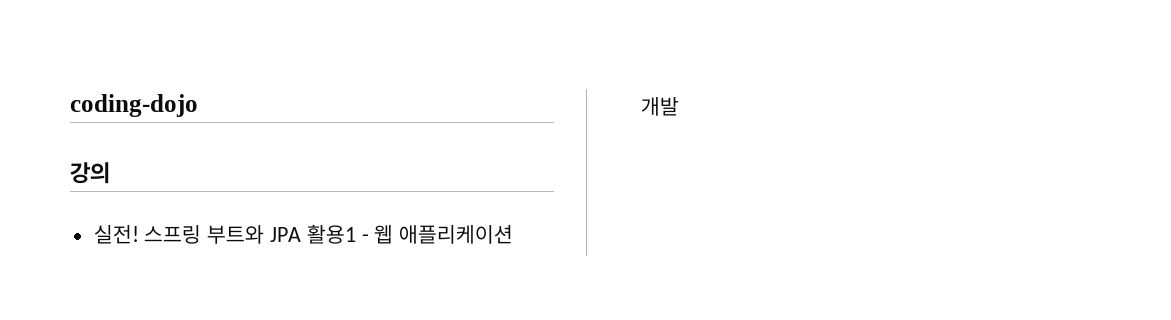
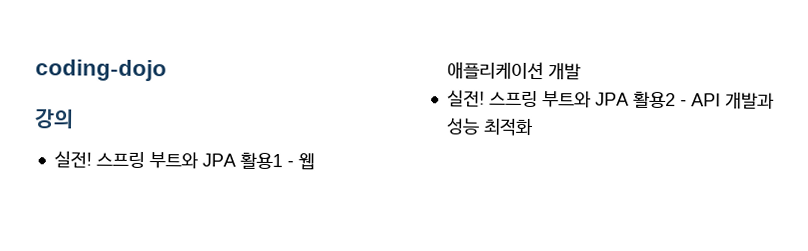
(679, 106) none -> [446,90,775,109] [445,117,534,136] // 실전! 스프링 부트와 JPA 활용2 - API 개발과 성능 최적화

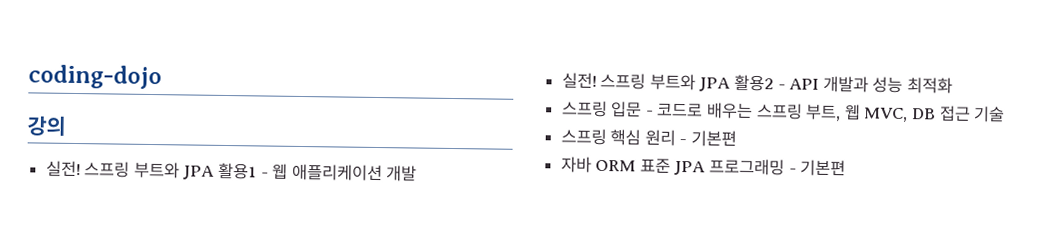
(534, 126) none -> [561,100,1006,123] [560,128,738,147] [560,156,847,177] // 스프링 입문 - 코드로 배우는 스프링 부트, 웹 MVC, DB 접근 기술 // 스프링 핵심 원리 - 기본편 // 자바 ORM 표준 JPA 프로그래밍 - 기본편

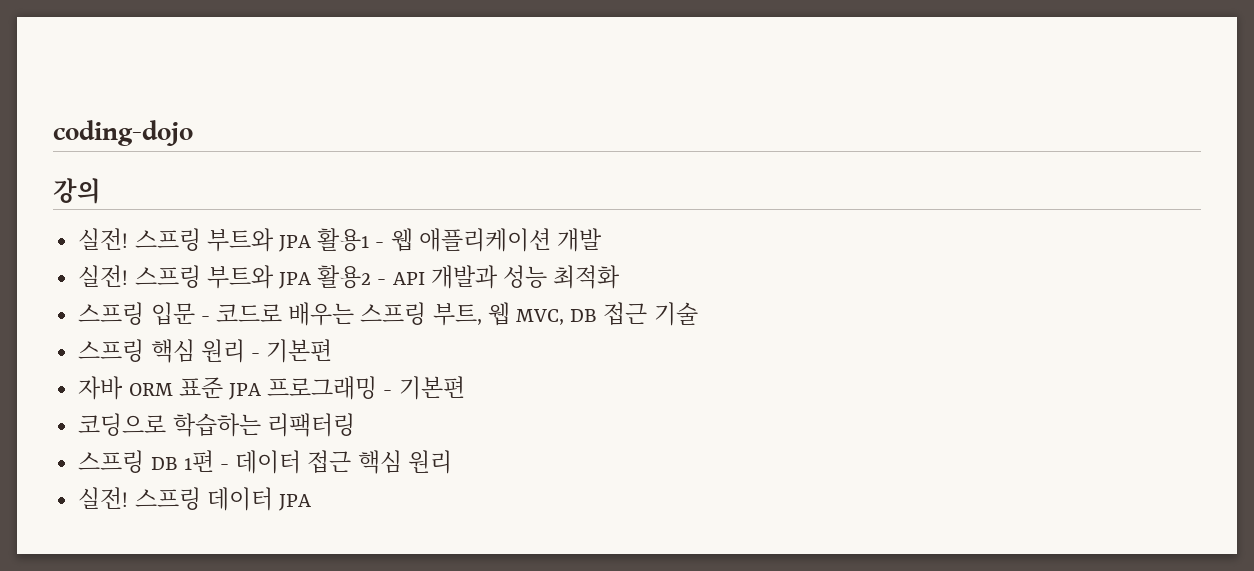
(847, 168) none -> [78,413,355,437] [78,450,452,474] [78,487,311,511] // 코딩으로 학습하는 리팩터링 // 스프링 DB 1편 - 데이터 접근 핵심 원리 // 실전! 스프링 데이터 JPA

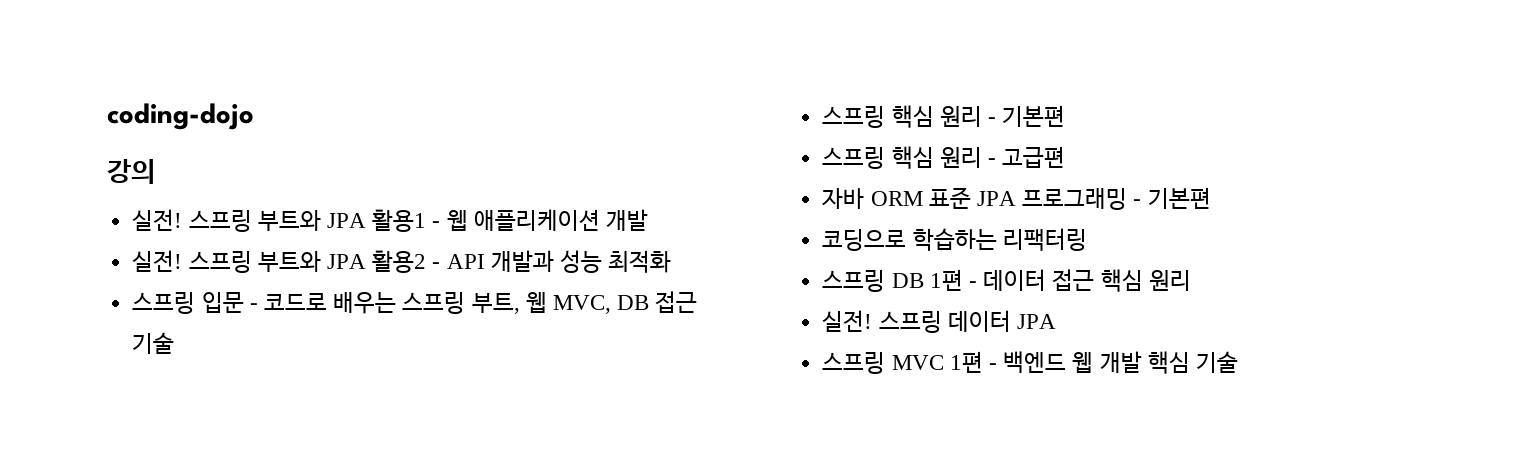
(333, 351) none -> [822,146,1066,169] // 스프링 핵심 원리 - 고급편
(311, 502) none -> [822,351,1238,374] // 스프링 MVC 1편 - 백엔드 웹 개발 핵심 기술

